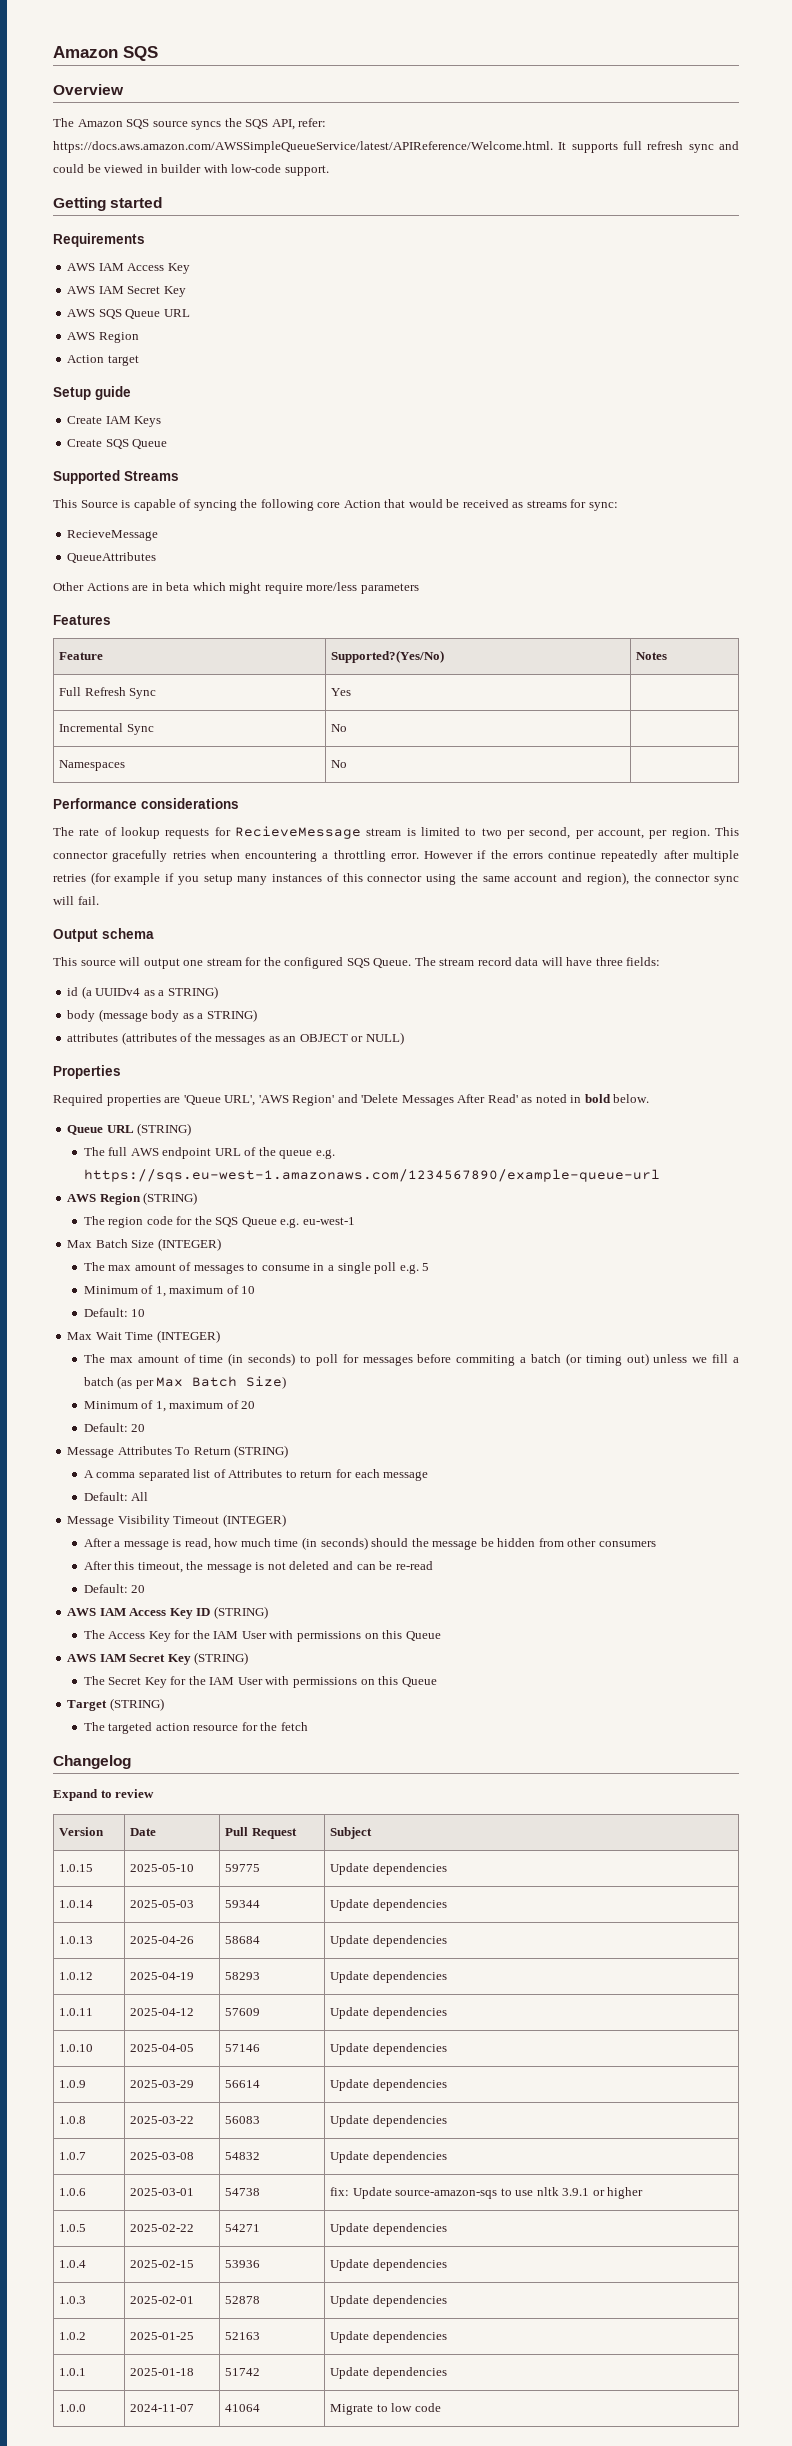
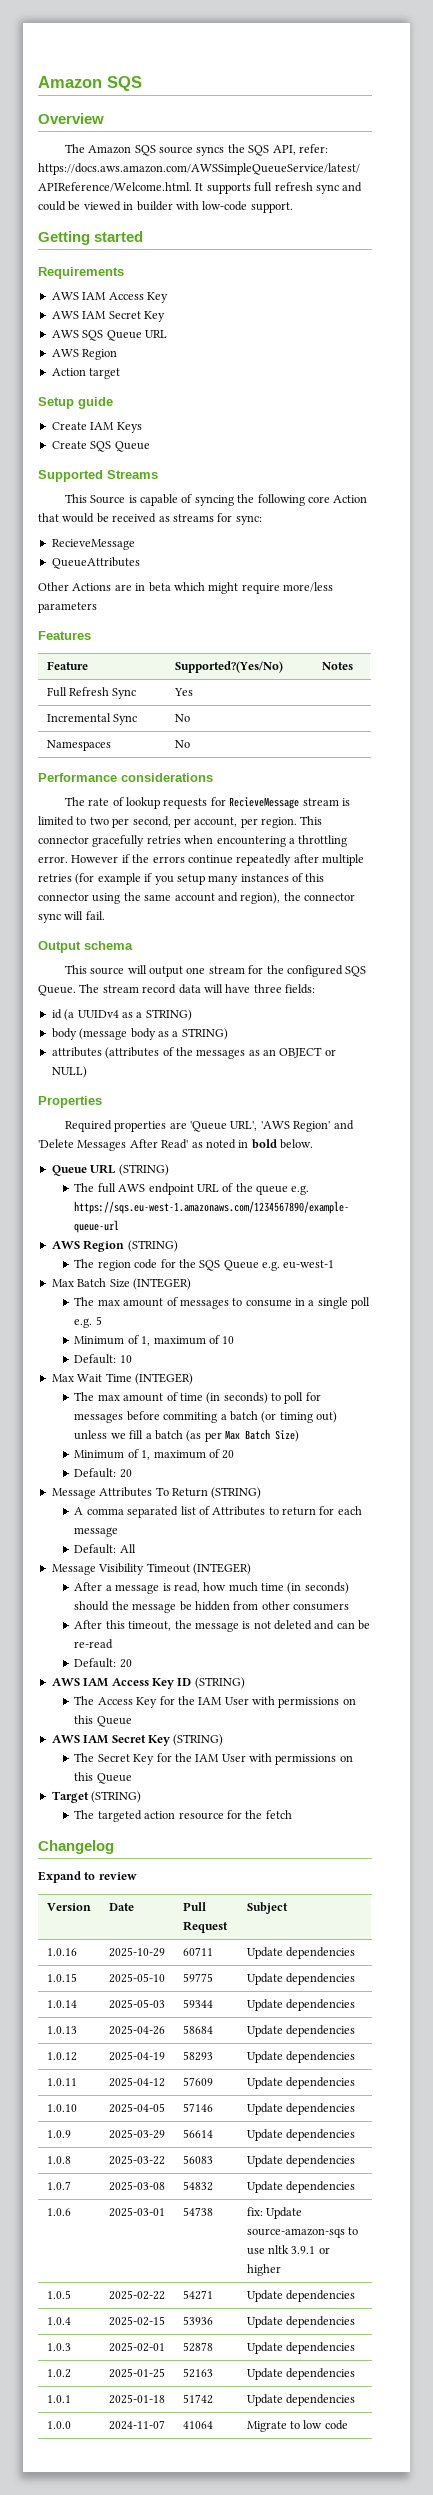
(373, 1833) none -> [46,1948,77,1956] [108,1947,165,1957] [182,1947,213,1956] [246,1947,355,1959] // 1.0.16 | 2025-10-29 | 60711 | Update dependencies

